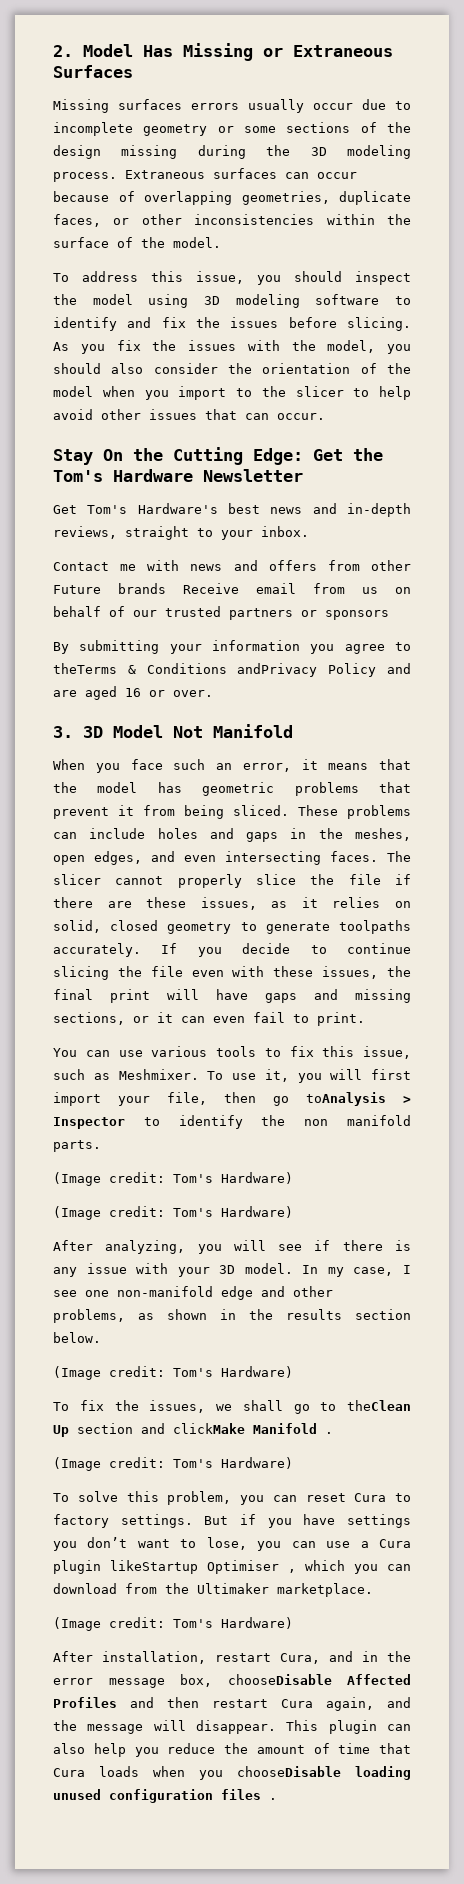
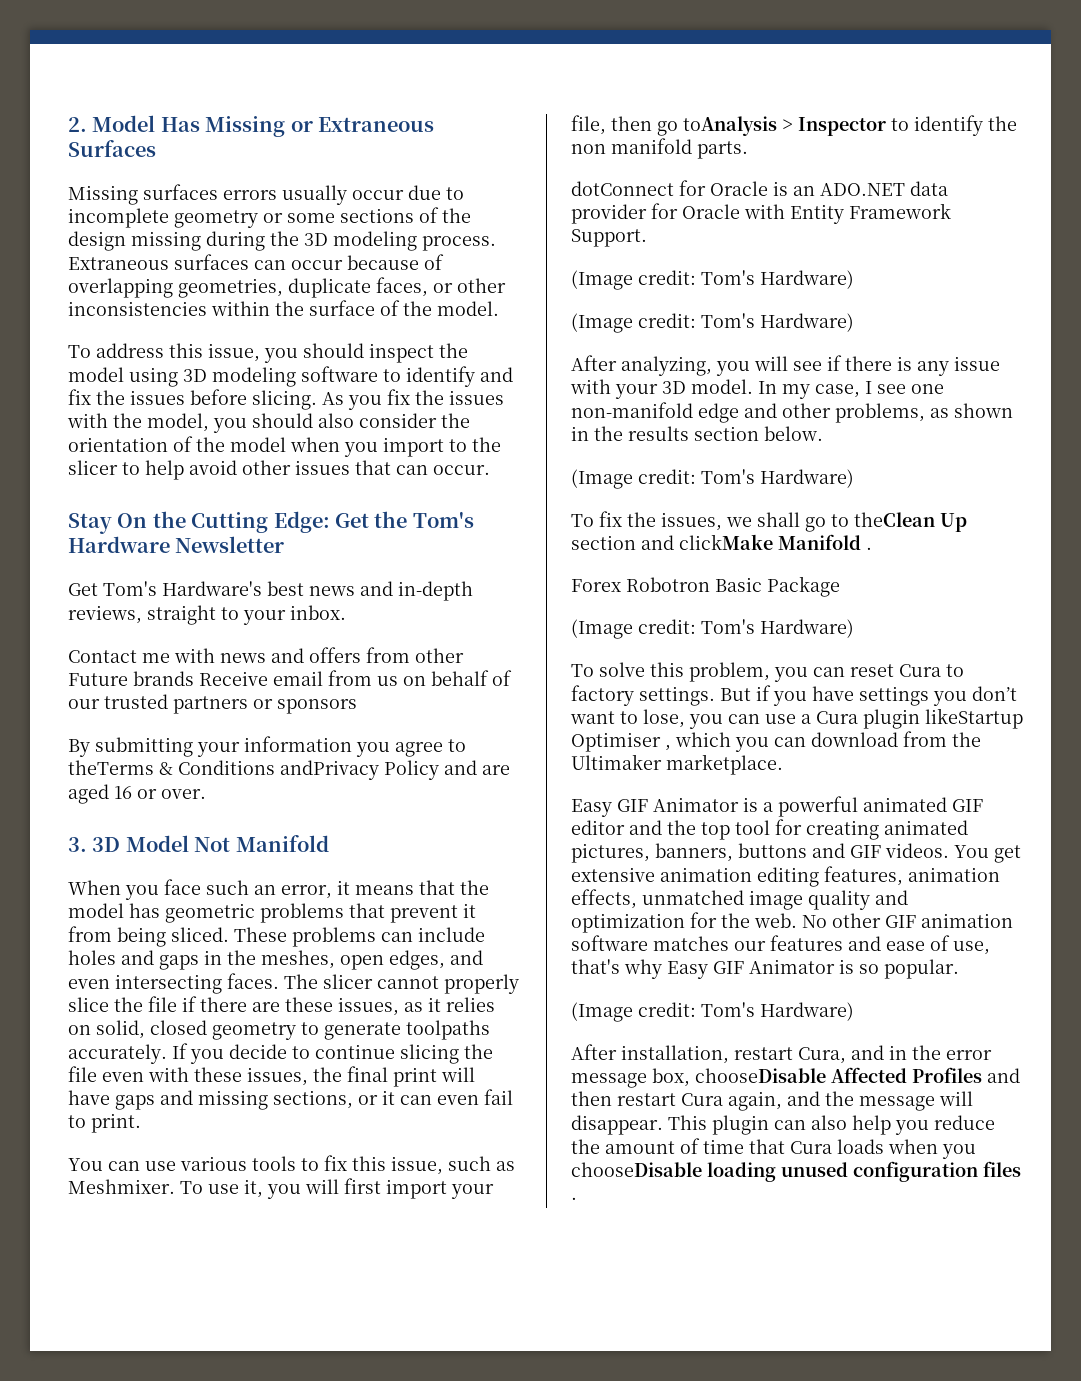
(101, 1146) none -> [571,180,948,196] [571,203,951,224] [571,229,647,247] // dotConnect for Oracle is an ADO.NET data provider for Oracle with Entity Framework Support.
(333, 1433) none -> [571,576,840,597] // Forex Robotron Basic Package
(373, 1590) none -> [571,796,983,817] [571,819,968,840] [571,843,1021,863] [571,866,1000,887] [571,889,908,910] [571,912,1013,933] [571,935,990,955] [571,959,959,979] // Easy GIF Animator is a powerful animated GIF editor and the top tool for creating animated pictures, banners, buttons and GIF videos. You get extensive animation editing features, animation effects, unmatched image quality and optimization for the web. No other GIF animation software matches our features and ease of use, that's why Easy GIF Animator is so popular.

